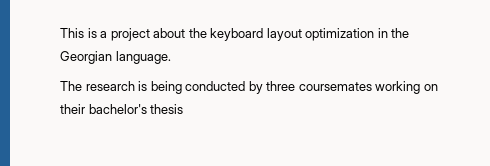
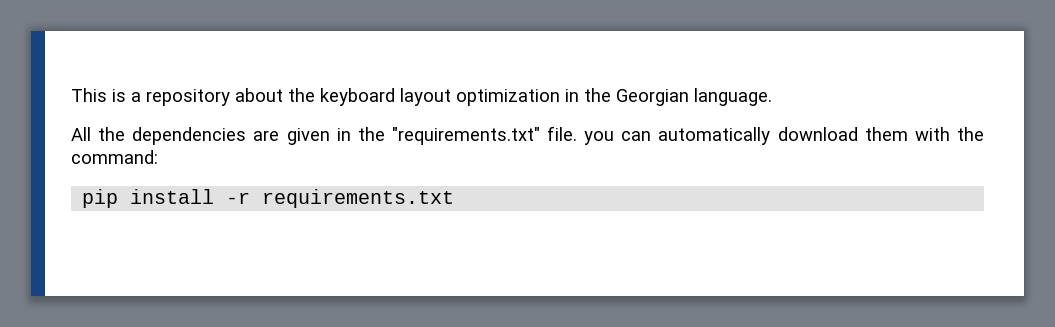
[110,28,150,41] project -> [146,89,230,106] repository
[60,81,438,94] [60,104,184,114] The research is being conducted by three coursemates working on their bachelor's thesis -> [71,126,984,145] [71,150,158,164] [82,189,455,208] All the dependencies are given in the "requirements.txt" file. you can automatically download them with the command: // pip install -r requirements.txt

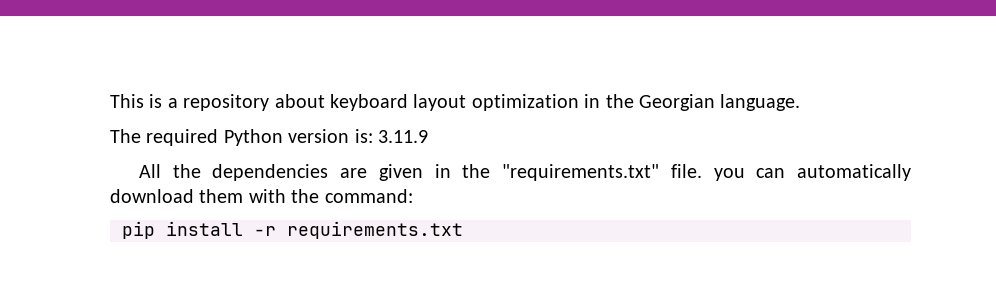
[288,88,315,102] the -> (325, 101) none
(772, 97) none -> [110,129,428,146] // The required Python version is: 3.11.9

